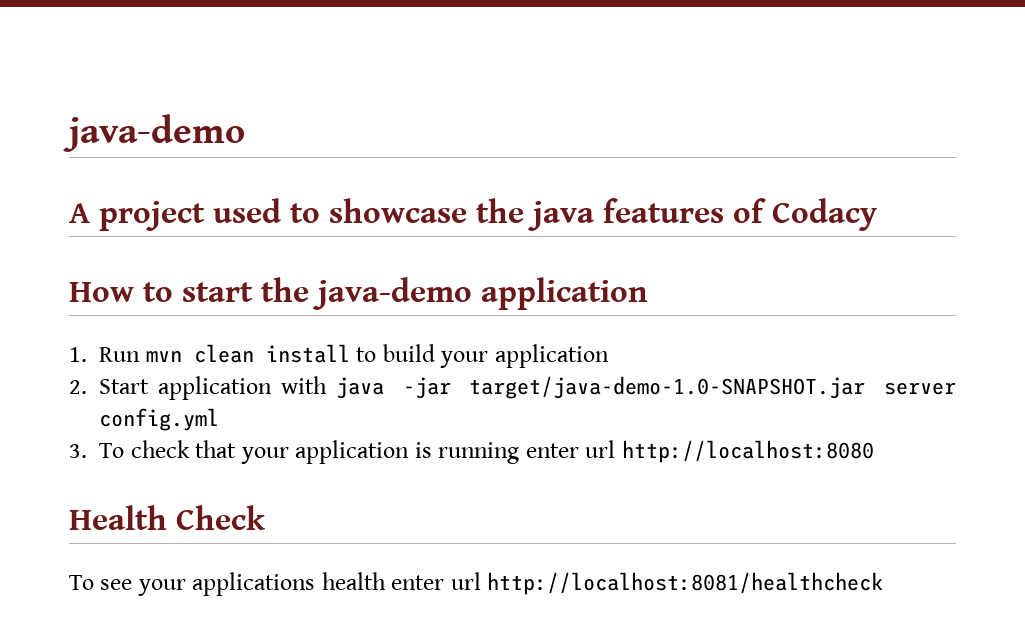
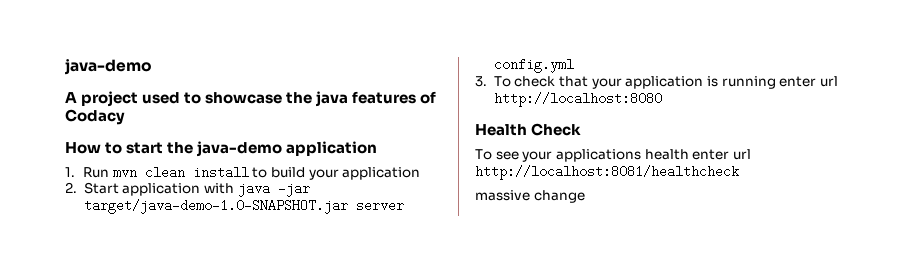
(884, 583) none -> [475,190,585,203] // massive change

